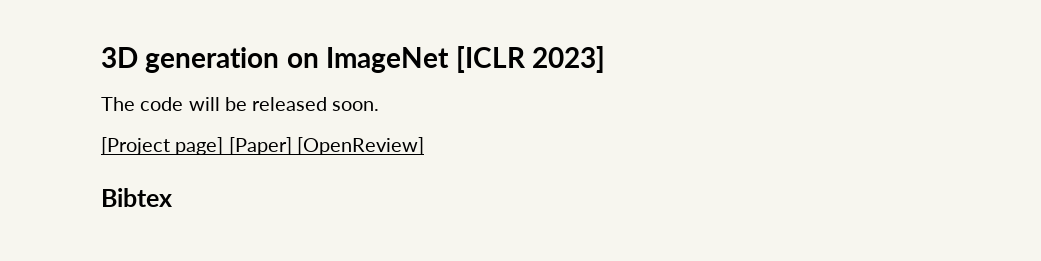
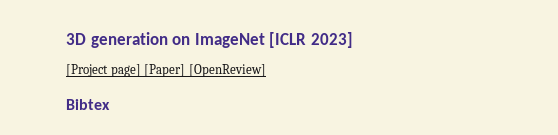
[101,97,380,111] // The code will be released soon. -> (353, 40) none

